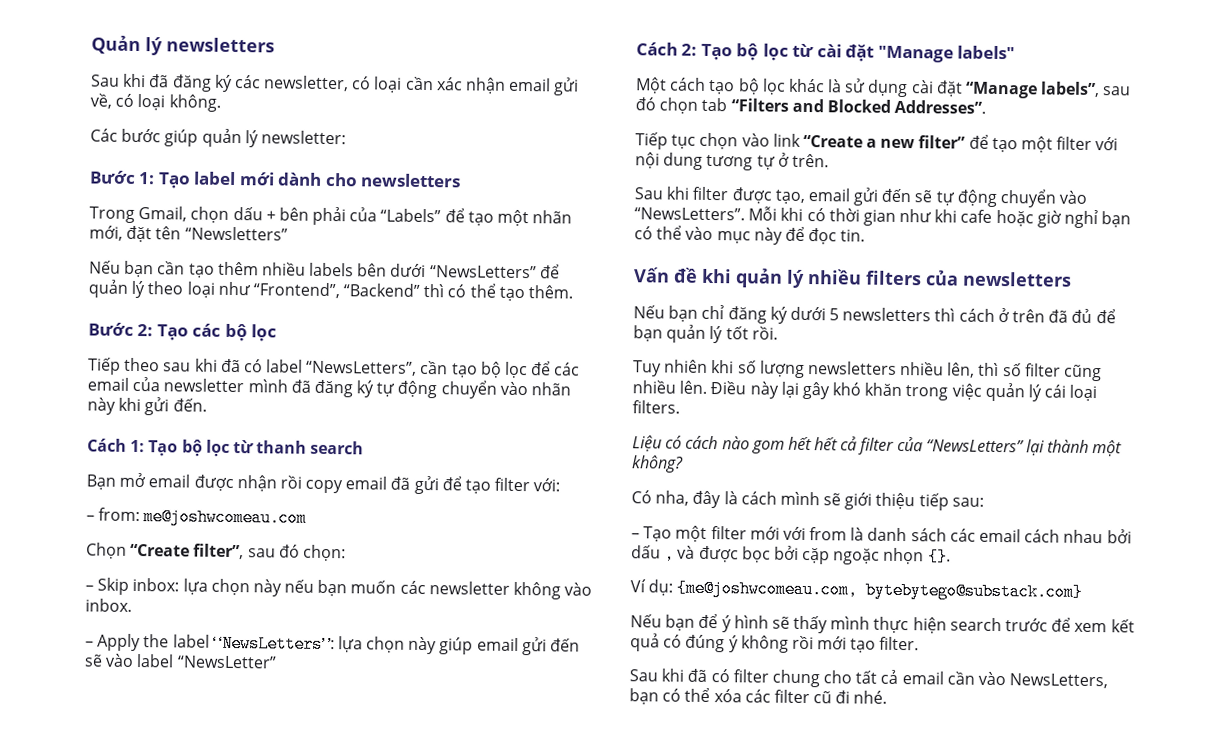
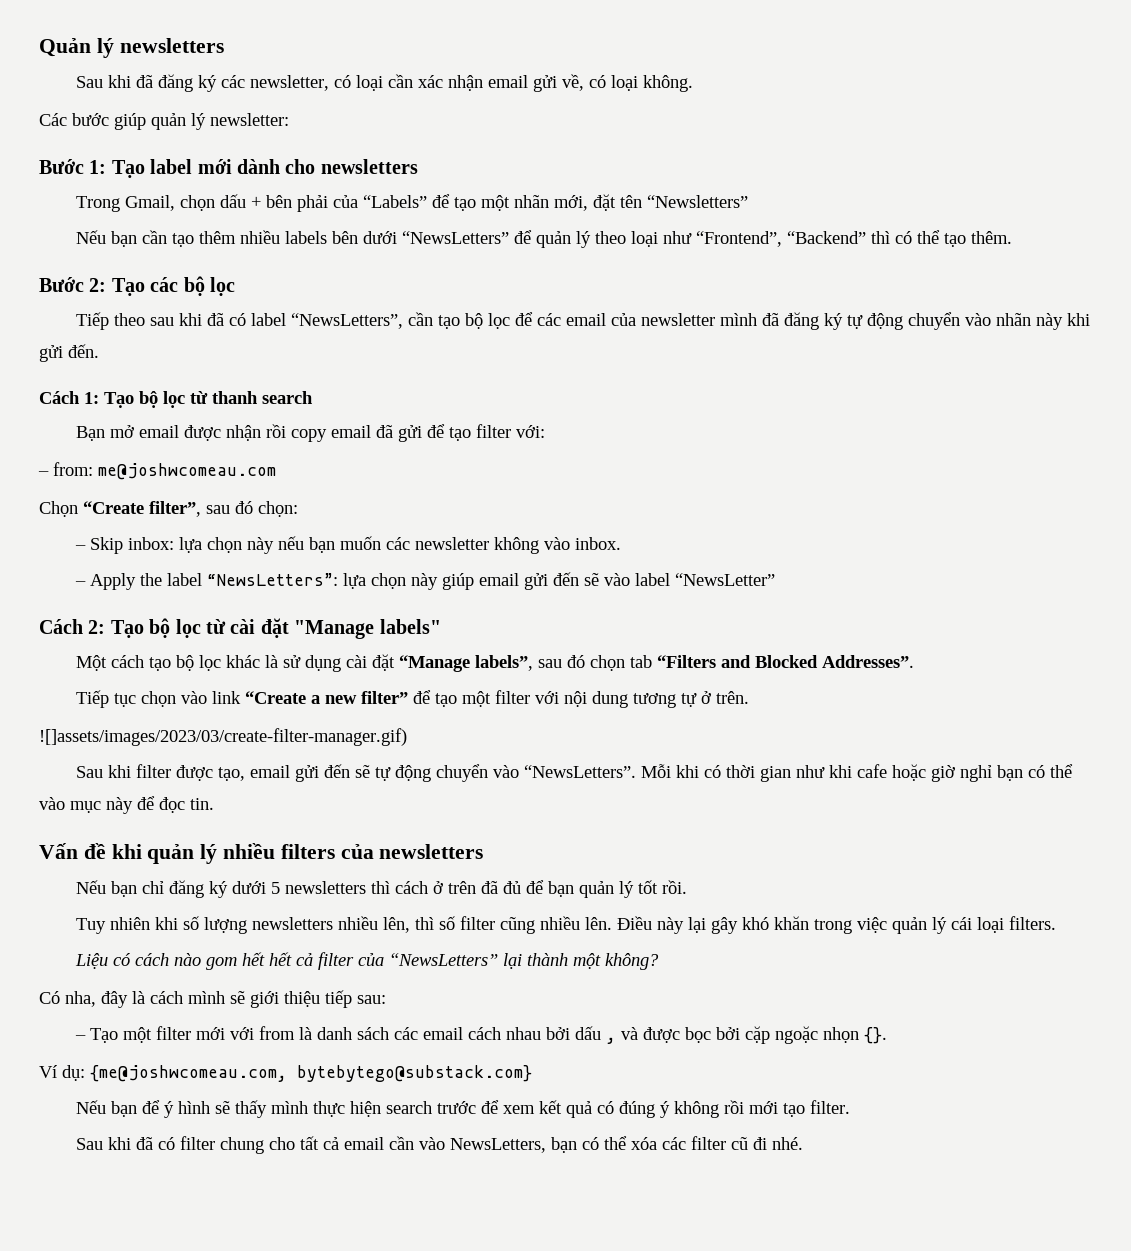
(829, 160) none -> [39,728,407,746] // ![]assets/images/2023/03/create-filter-manager.gif)

